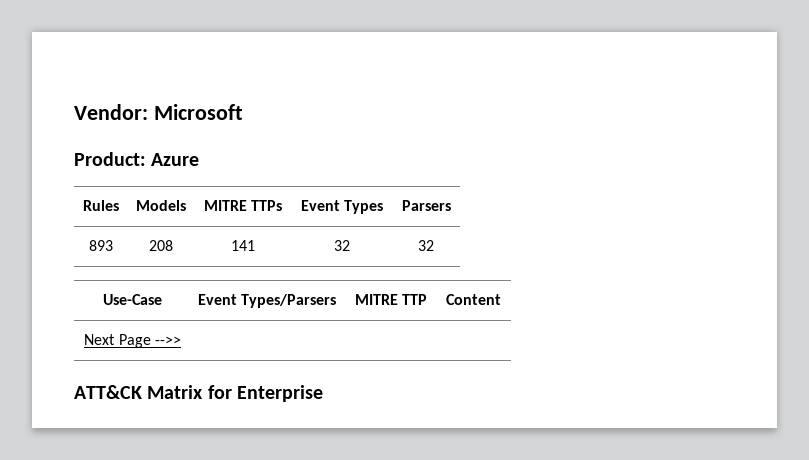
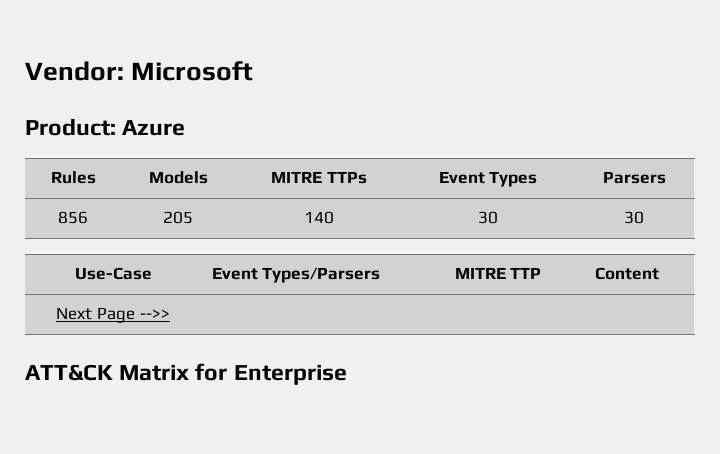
[89,240,113,251] [149,240,173,251] [231,240,255,251] [334,240,350,251] [418,240,434,251] 893 | 208 | 141 | 32 | 32 -> [58,211,88,224] [163,211,193,224] [304,211,334,224] [478,211,498,224] [624,211,644,224] 856 | 205 | 140 | 30 | 30

